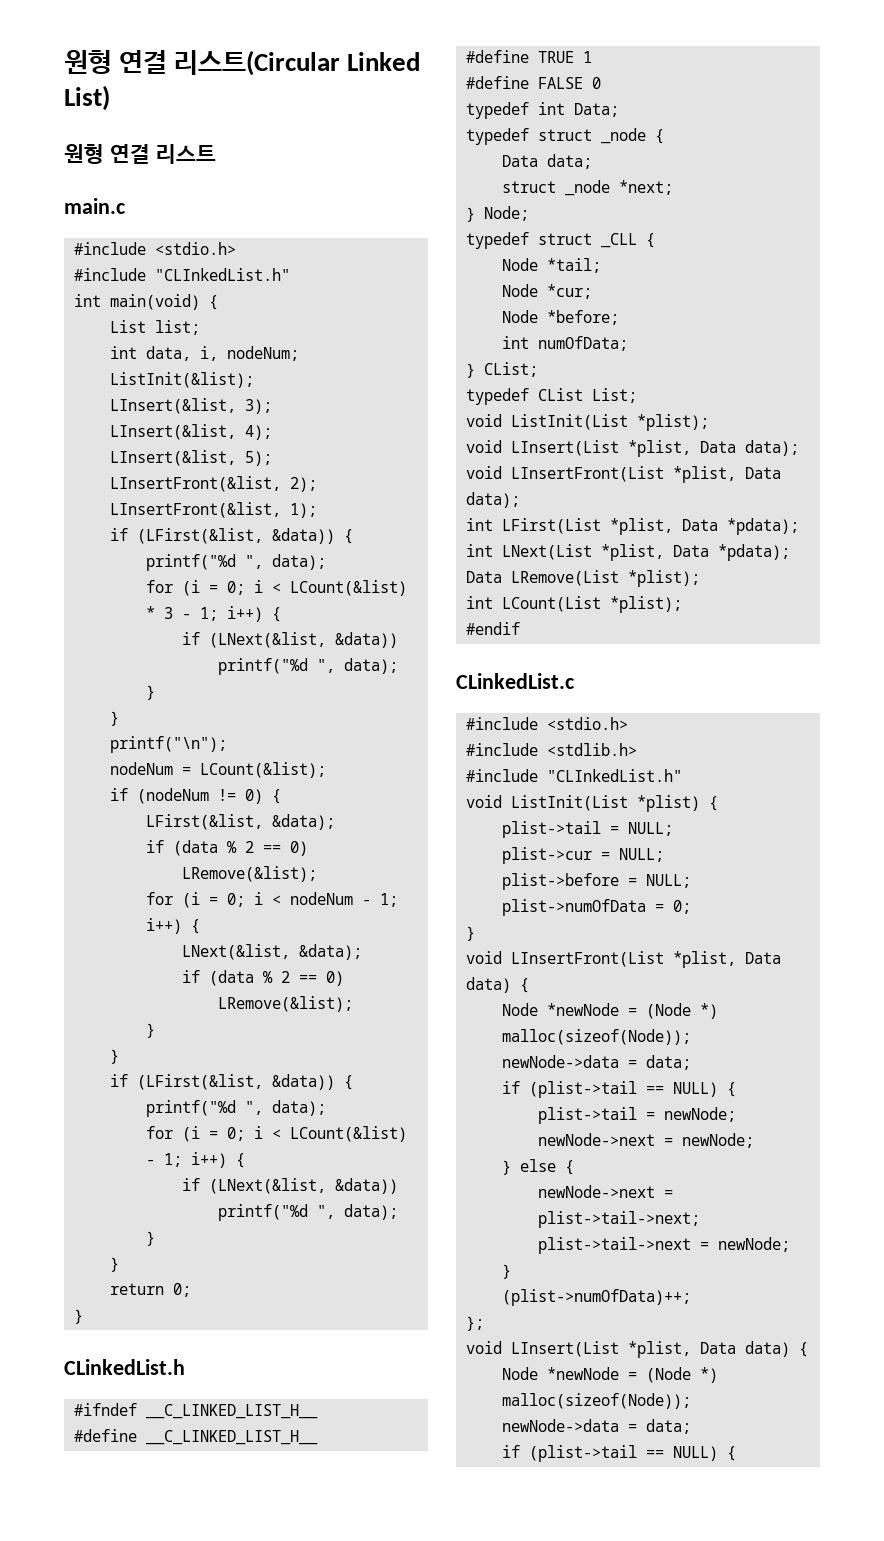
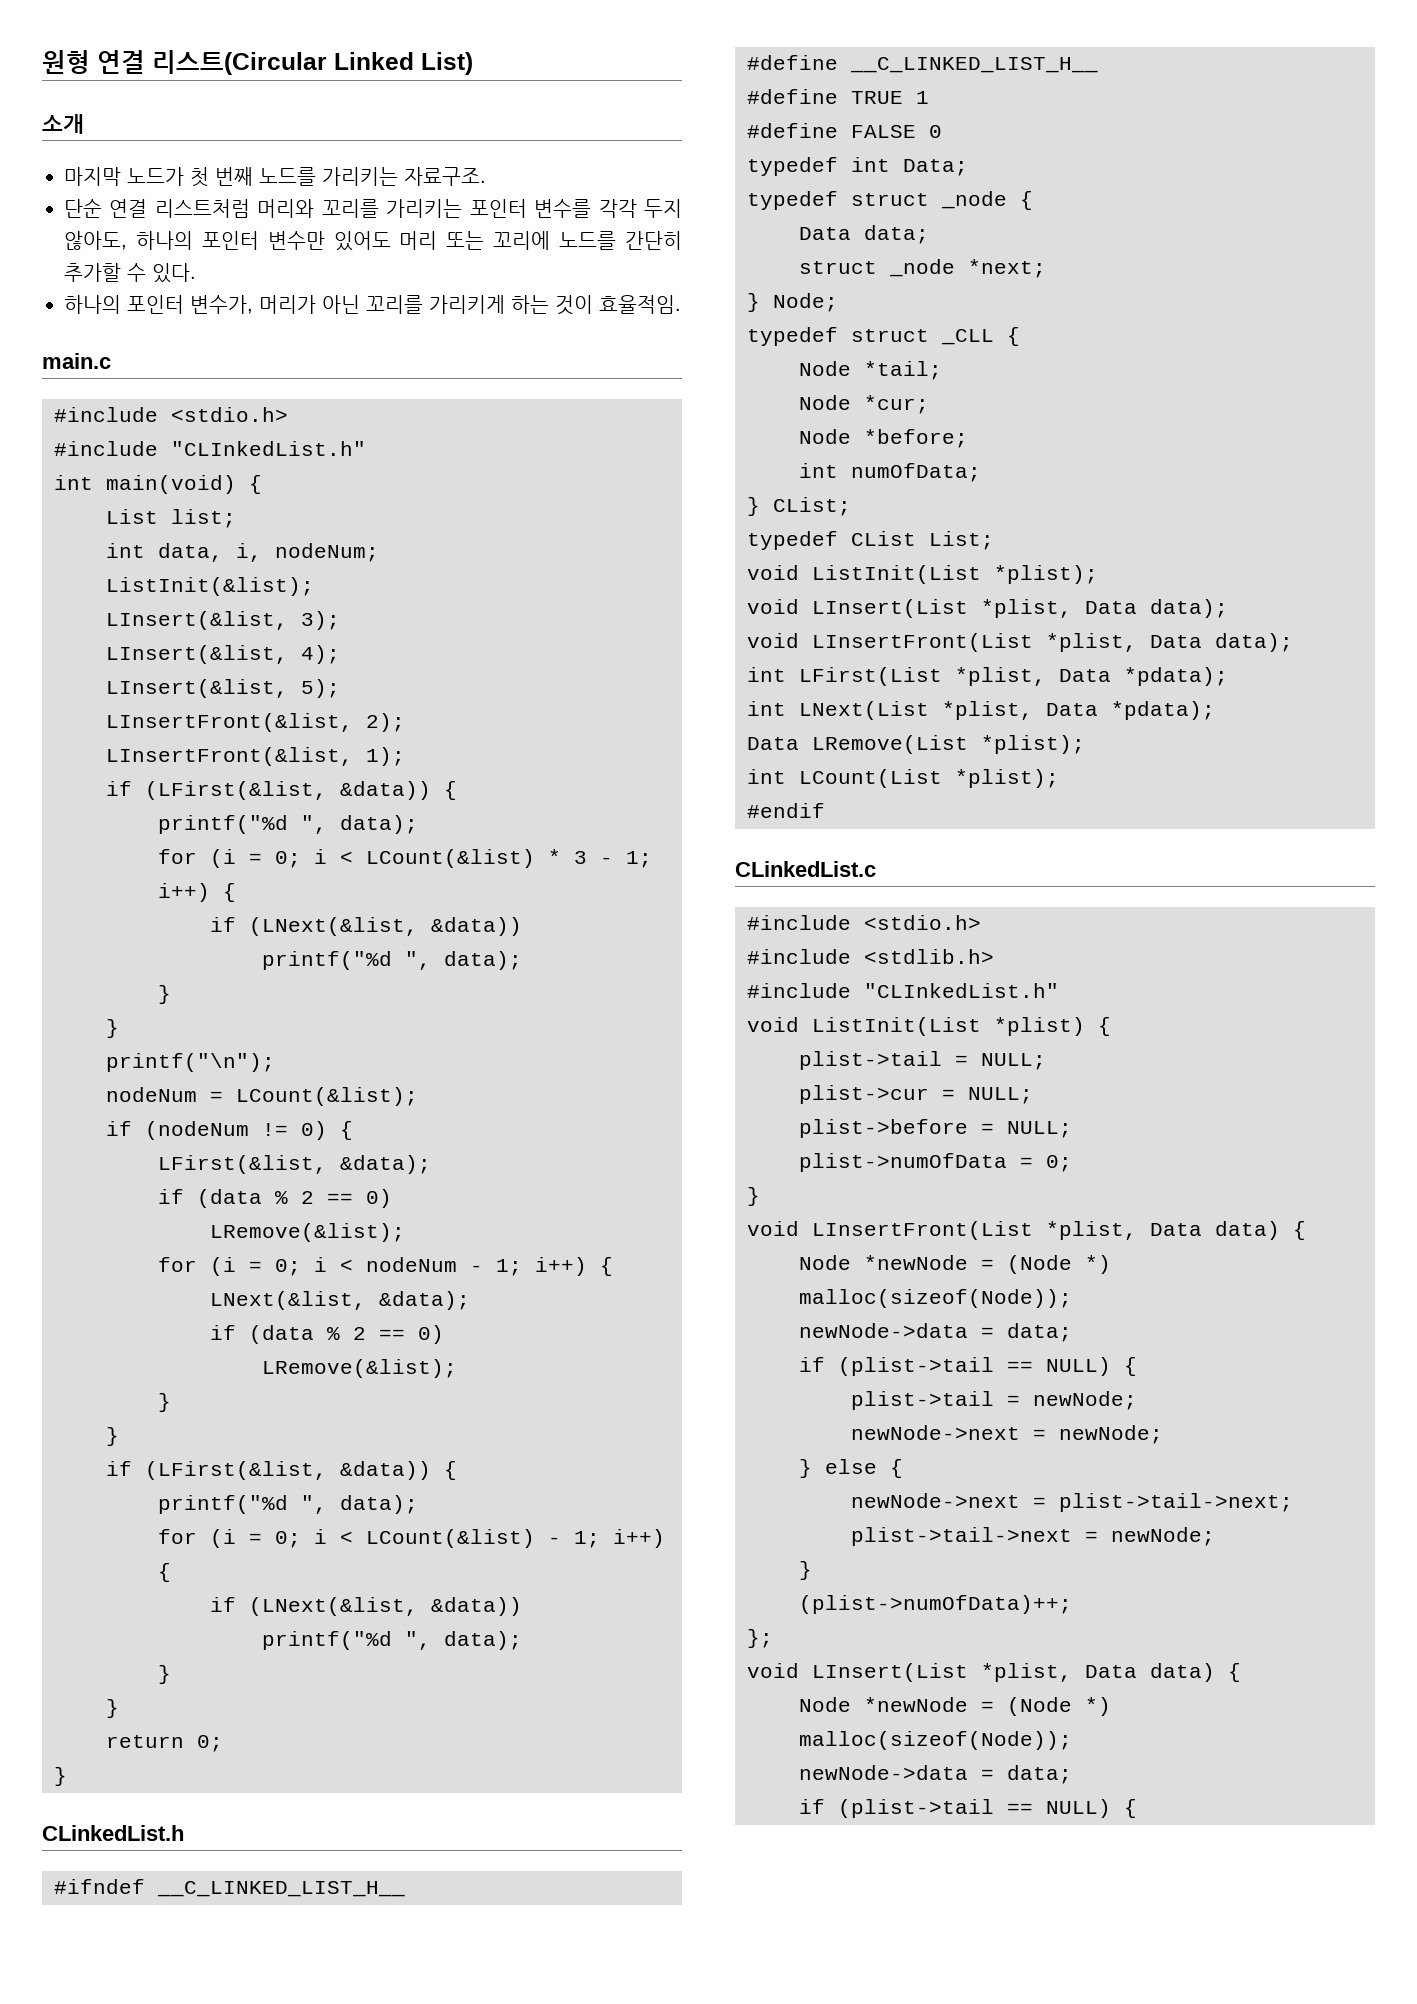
[64,144,216,164] 원형 연결 리스트 -> [42,114,84,134] [64,167,486,187] [64,198,683,218] [64,231,683,251] [64,263,196,283] [64,295,681,315] 소개 // 마지막 노드가 첫 번째 노드를 가리키는 자료구조. // 단순 연결 리스트처럼 머리와 꼬리를 가리키는 포인터 변수를 각각 두지 않아도, 하나의 포인터 변수만 있어도 머리 또는 꼬리에 노드를 간단히 추가할 수 있다. // 하나의 포인터 변수가, 머리가 아닌 꼬리를 가리키게 하는 것이 효율적임.

